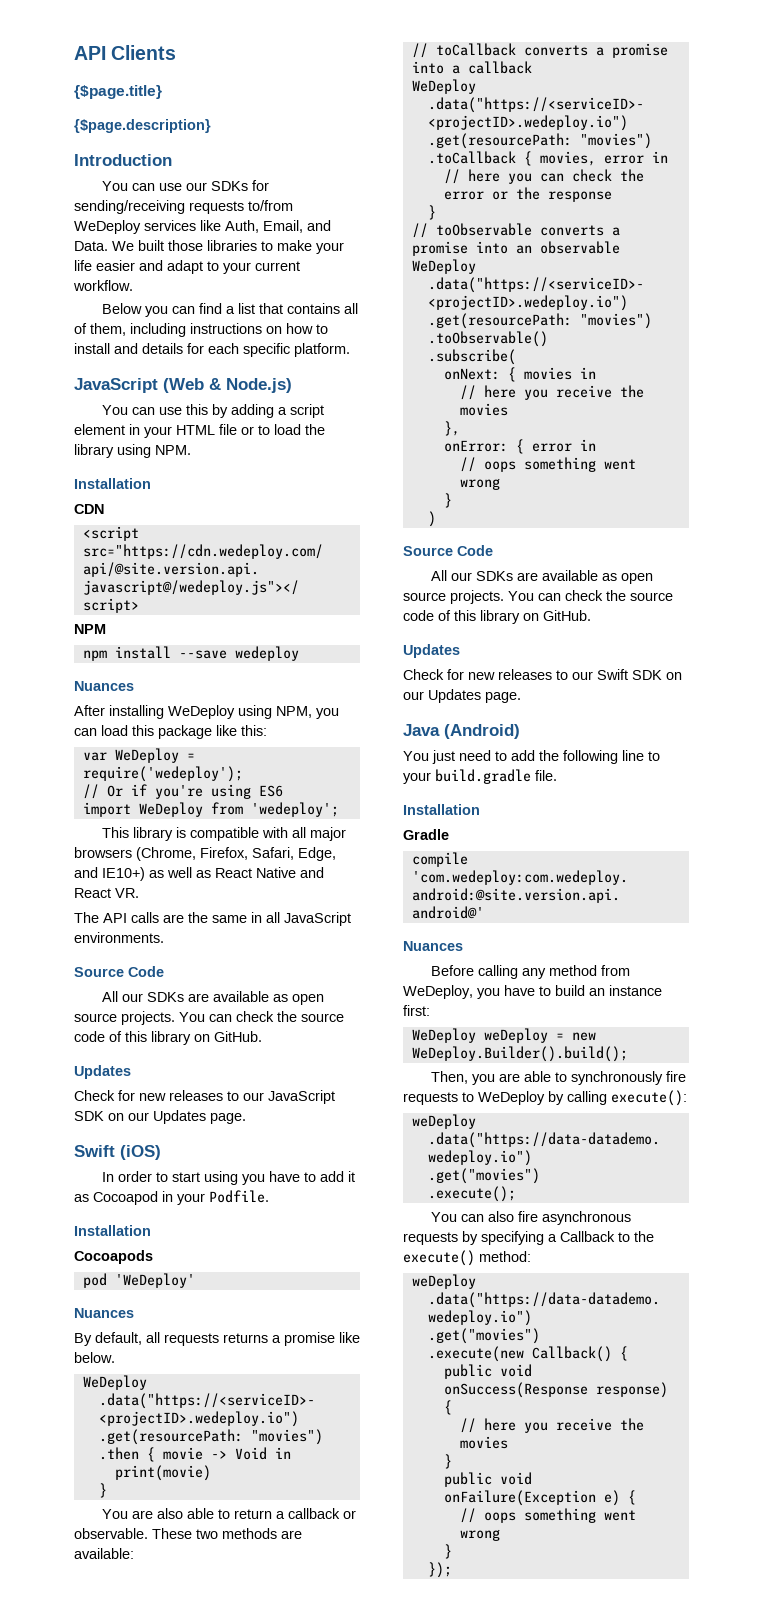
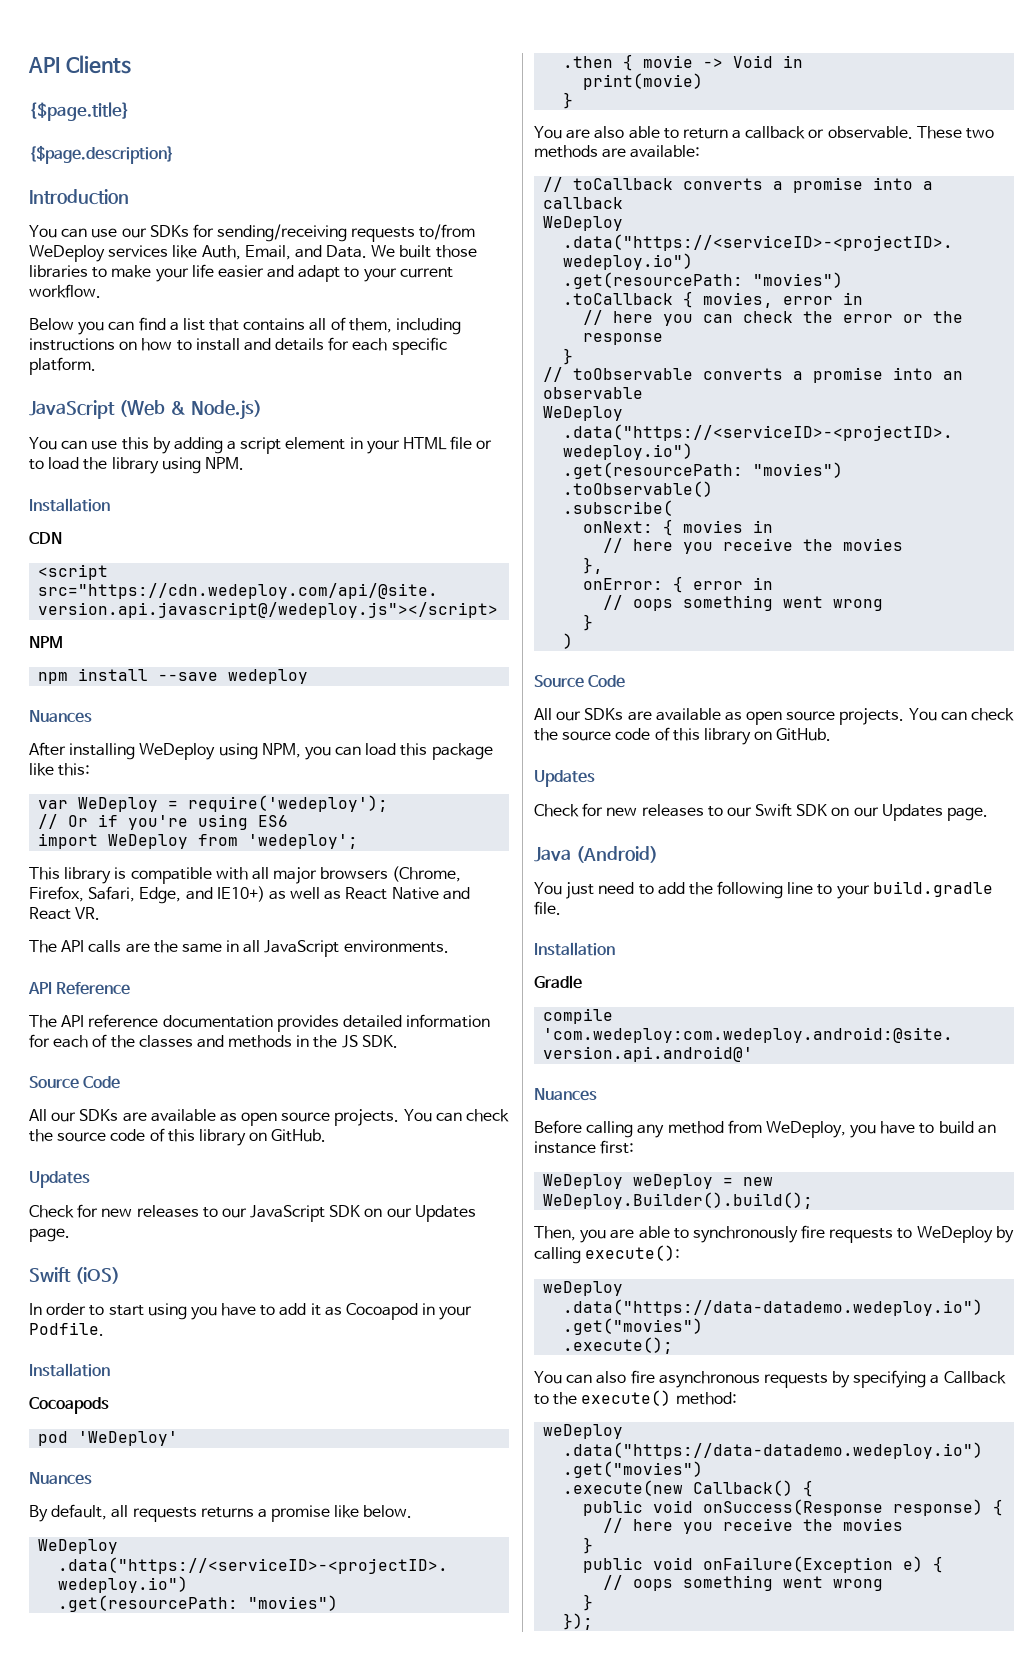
(164, 937) none -> [28,982,131,995] [29,1014,491,1032] [29,1034,398,1048] // API Reference // The API reference documentation provides detailed information for each of the classes and methods in the JS SDK.

